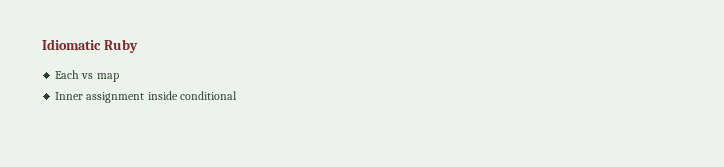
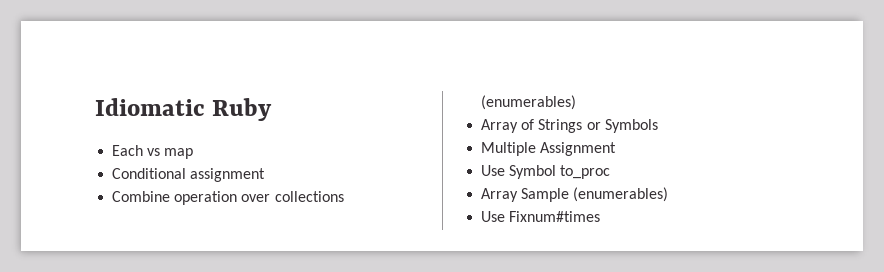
[55,92,84,100] Inner -> [112,168,187,179] Conditional
[147,91,237,100] inside conditional -> [112,191,344,205] [481,95,577,110] [481,119,658,133] [481,142,617,156] [481,165,611,179] [481,187,669,202] [481,211,601,222] // Combine operation over collections (enumerables) // Array of Strings or Symbols // Multiple Assignment // Use Symbol to_proc // Array Sample (enumerables) // Use Fixnum#times

